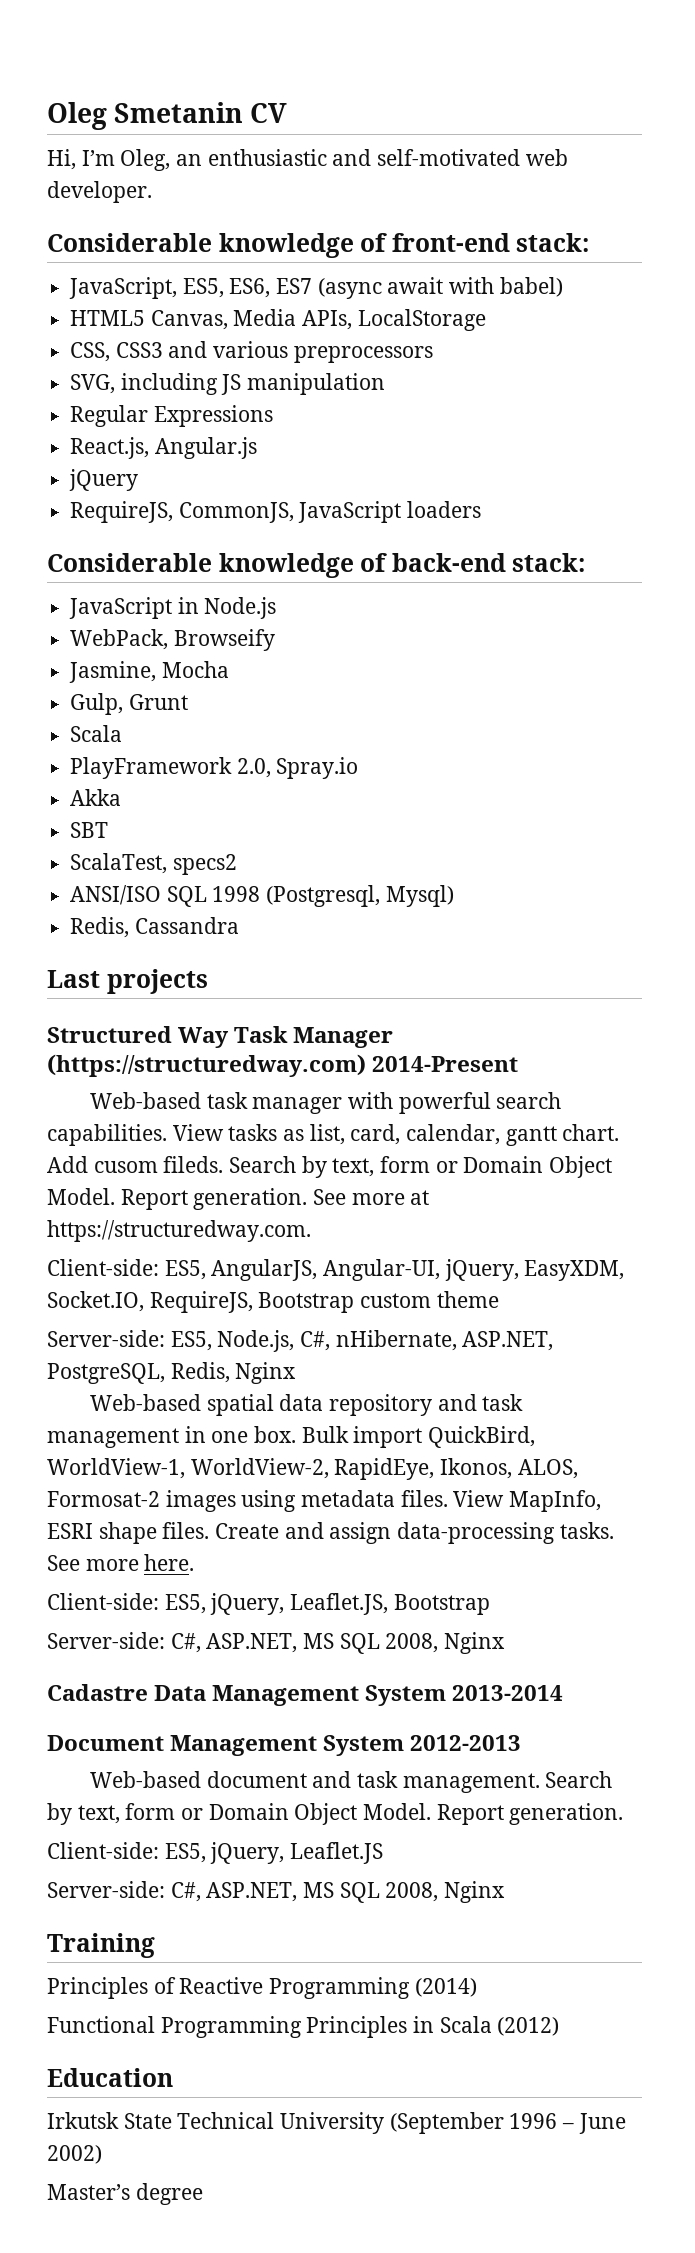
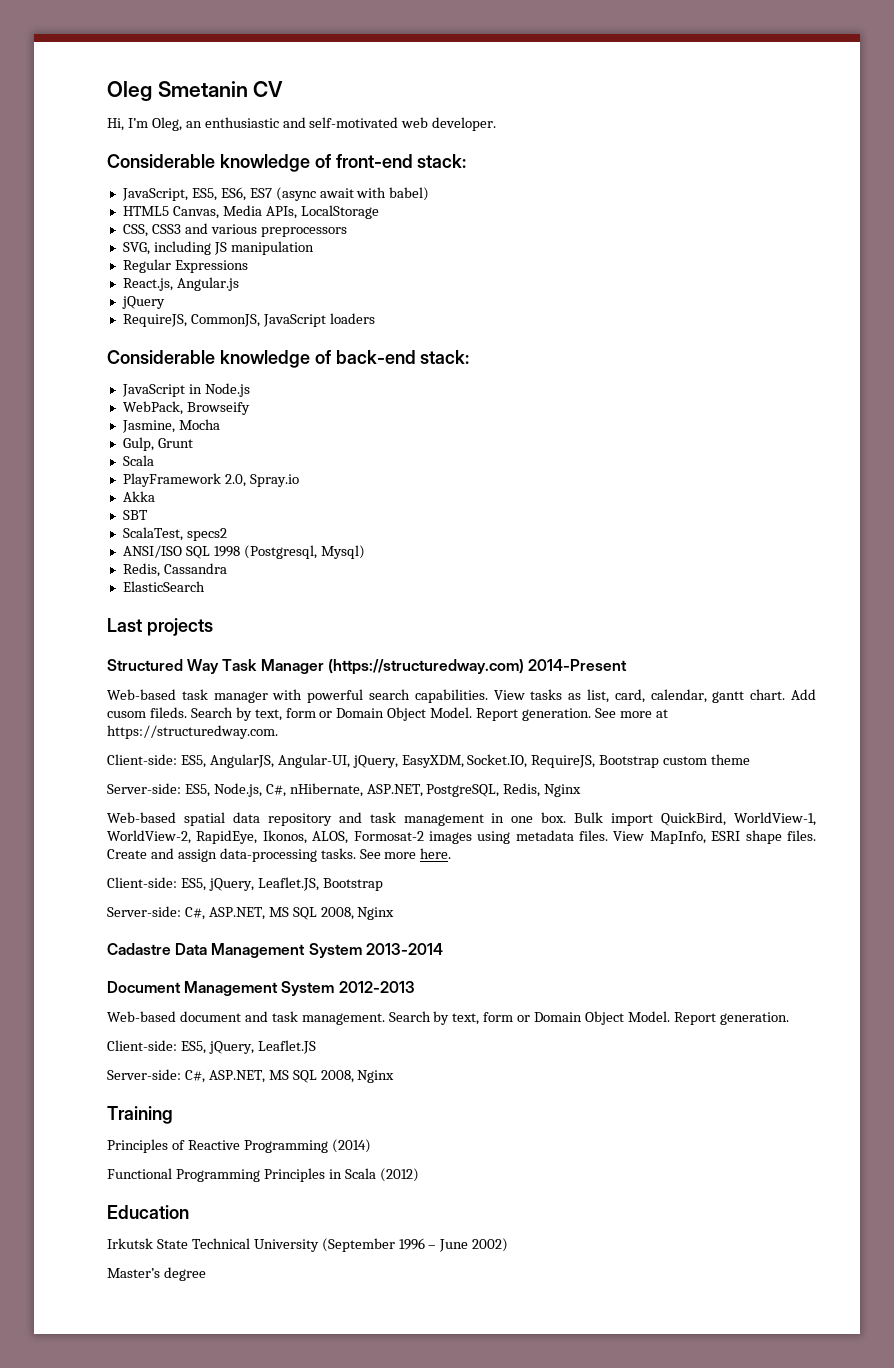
(239, 925) none -> [122,581,205,592] // ElasticSearch

